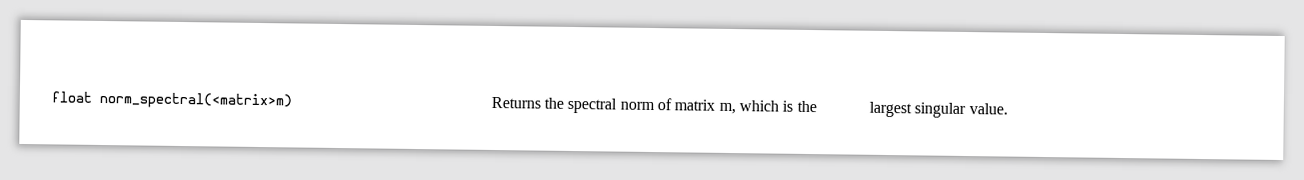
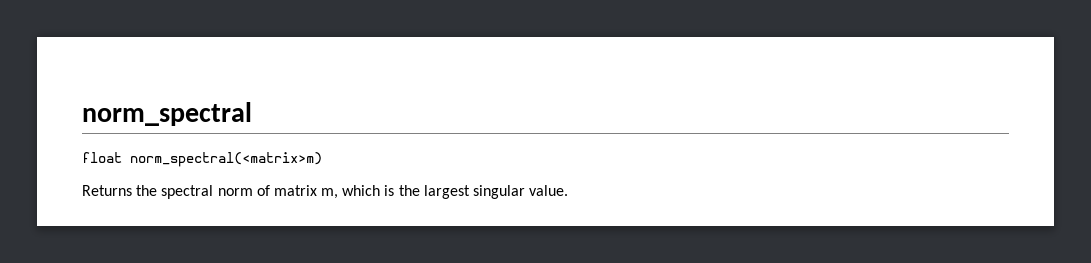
(51, 97) none -> [82,102,252,126] norm_spectral //

